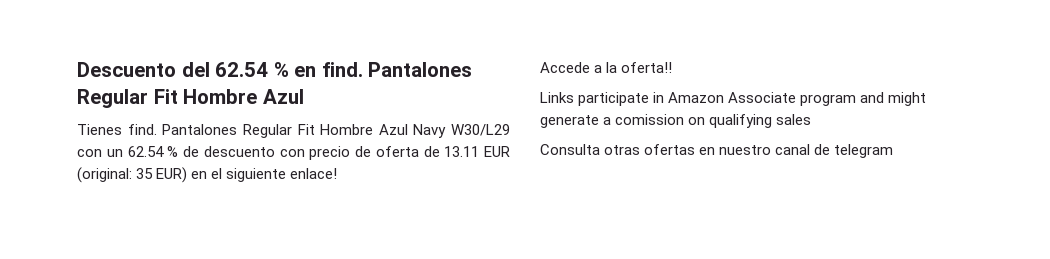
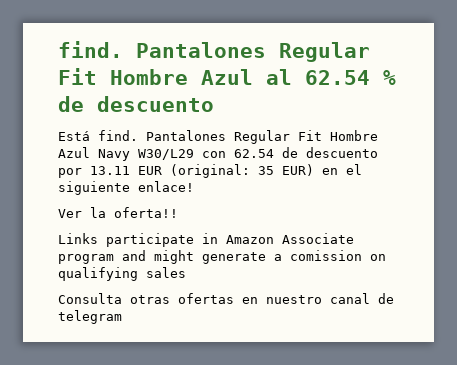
[77,62,473,77] [77,89,304,108] [77,124,122,135] Descuento del 62.54 % en find. Pantalones Regular Fit Hombre Azul // Tienes -> [58,41,370,62] [58,68,396,85] [58,96,214,112] [58,131,90,141] find. Pantalones Regular Fit Hombre Azul al 62.54 % de descuento // Está
[106,146,440,160] un 62.54 % de descuento con precio de oferta de -> [234,147,378,158] [58,168,82,178] 62.54 de descuento por
[540,62,603,73] Accede a -> [58,209,82,218] Ver

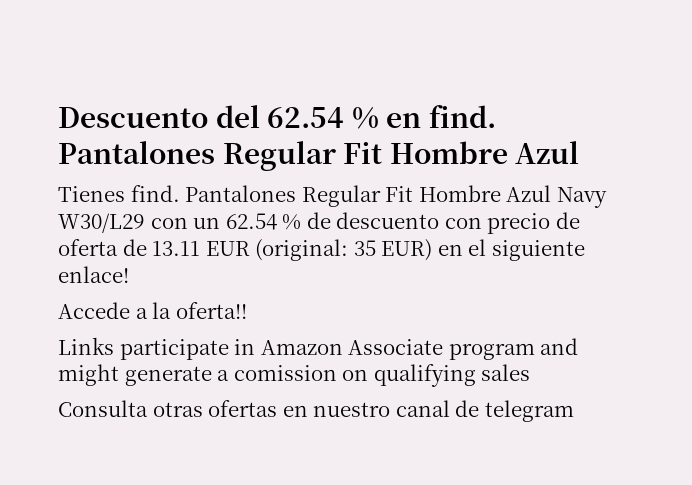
[58,41,370,62] [58,68,396,85] [58,96,214,112] [58,131,90,141] find. Pantalones Regular Fit Hombre Azul al 62.54 % de descuento // Está -> [58,105,496,129] [58,141,580,171] [58,186,125,202] Descuento del 62.54 % en find. Pantalones Regular Fit Hombre Azul // Tienes
[234,147,378,158] [58,168,82,178] 62.54 de descuento por -> [193,212,580,234] [58,239,147,256] un 62.54 % de descuento con precio de oferta de
[58,209,82,218] Ver -> [58,302,148,319] Accede a

